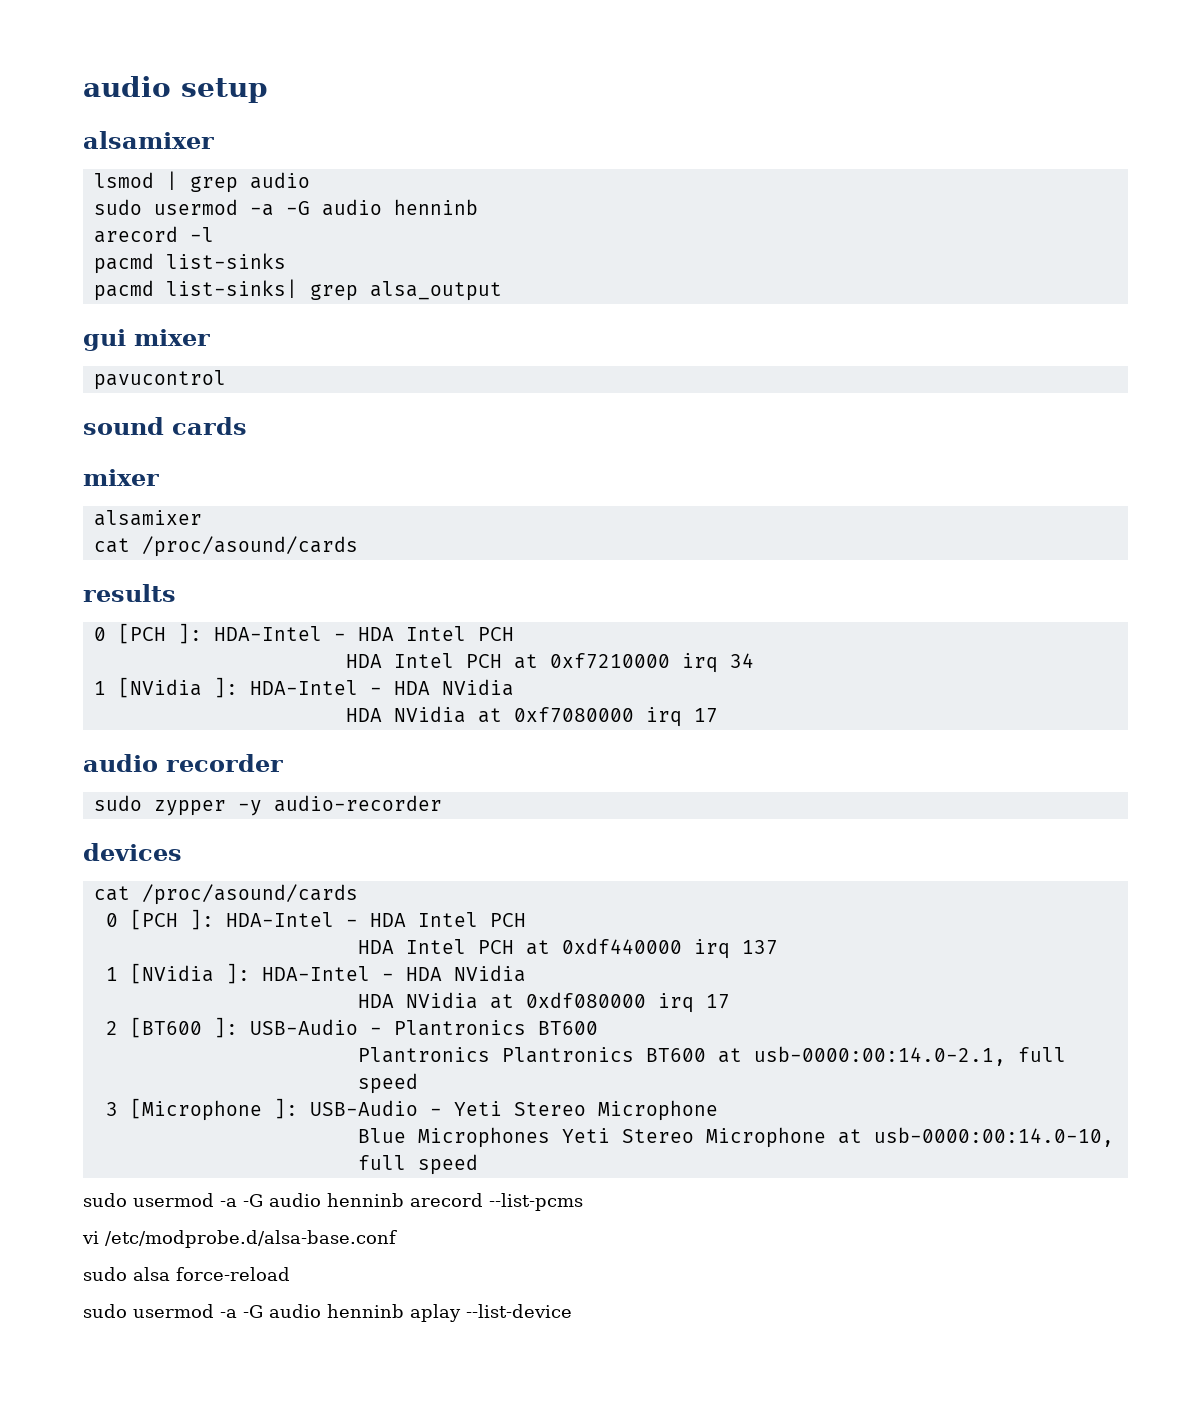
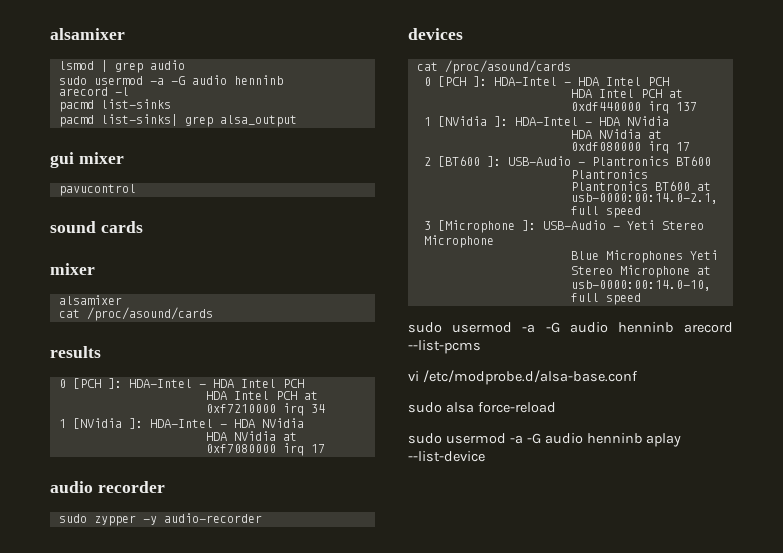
[83,76,268,103] audio setup // -> (50, 34) none

